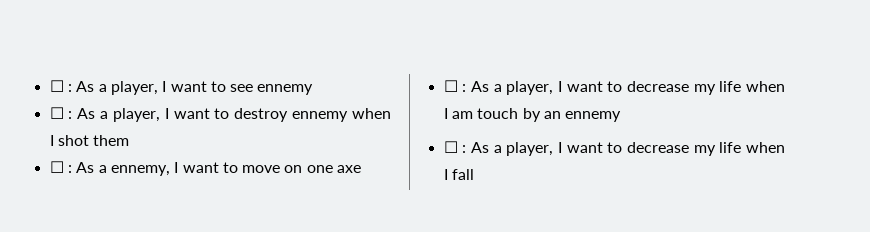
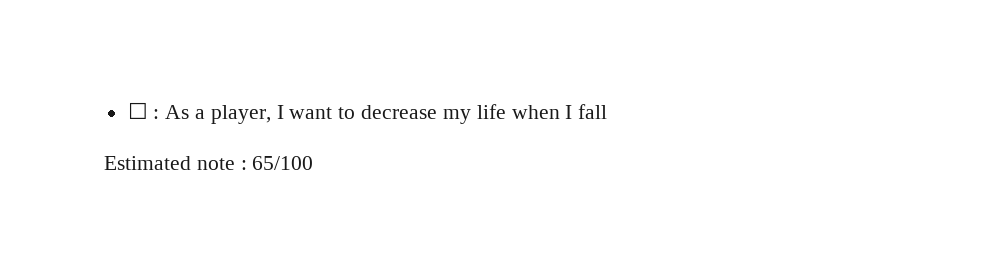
[49,80,314,95] [49,107,391,122] [49,135,130,146] [49,161,362,176] [443,80,785,95] [443,108,622,122] [443,141,623,156] ☐ : As a player, I want to see ennemy // ☐ : As a player, I want to destroy ennemy when I shot them // ☐ : As a ennemy, I want to move on one axe // ☐ : As a player, I want to decrease my life when I am touch by an ennemy // ☐ : As a player, I want to -> [127,102,356,124] ☐ : As a player, I want to
(474, 174) none -> [104,156,314,170] // Estimated note : 65/100

